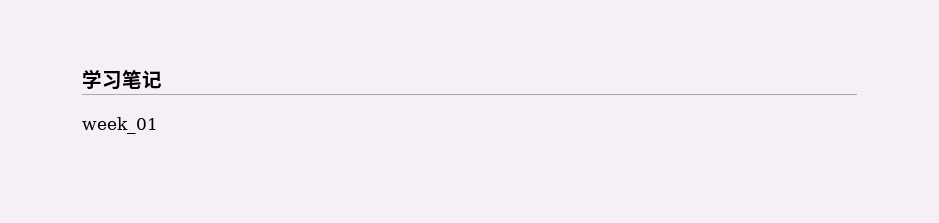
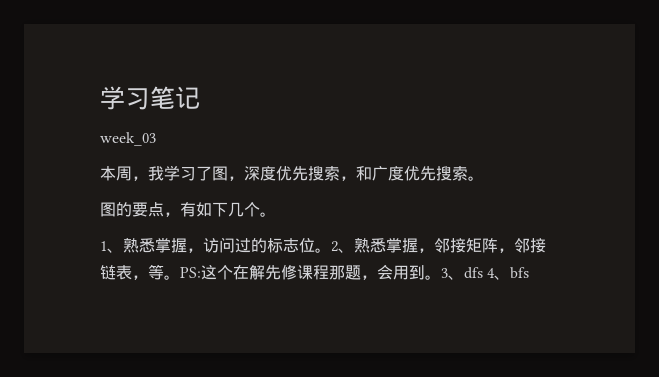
[82,117,158,134] week_01 -> [100,132,156,146] [100,165,484,181] [100,202,276,217] [100,237,546,253] [100,264,530,280] week_03 // 本周，我学习了图，深度优先搜索，和广度优先搜索。 // 图的要点，有如下几个。 // 1、熟悉掌握，访问过的标志位。2、熟悉掌握，邻接矩阵，邻接链表，等。PS:这个在解先修课程那题，会用到。3、dfs 4、bfs

